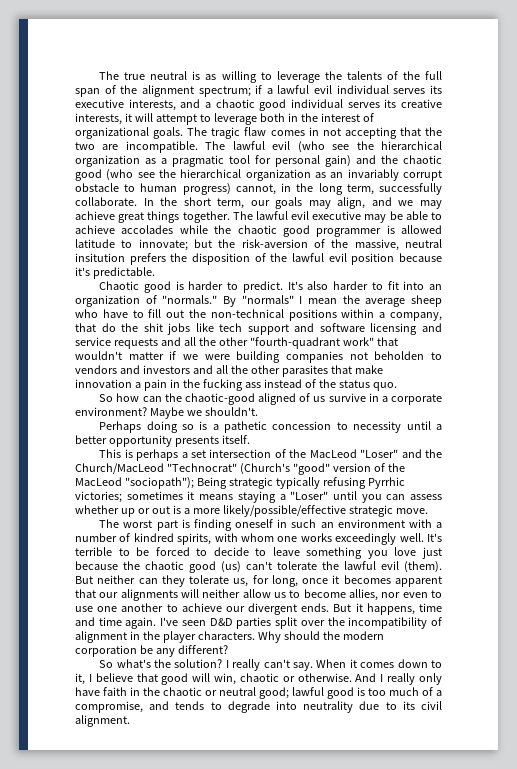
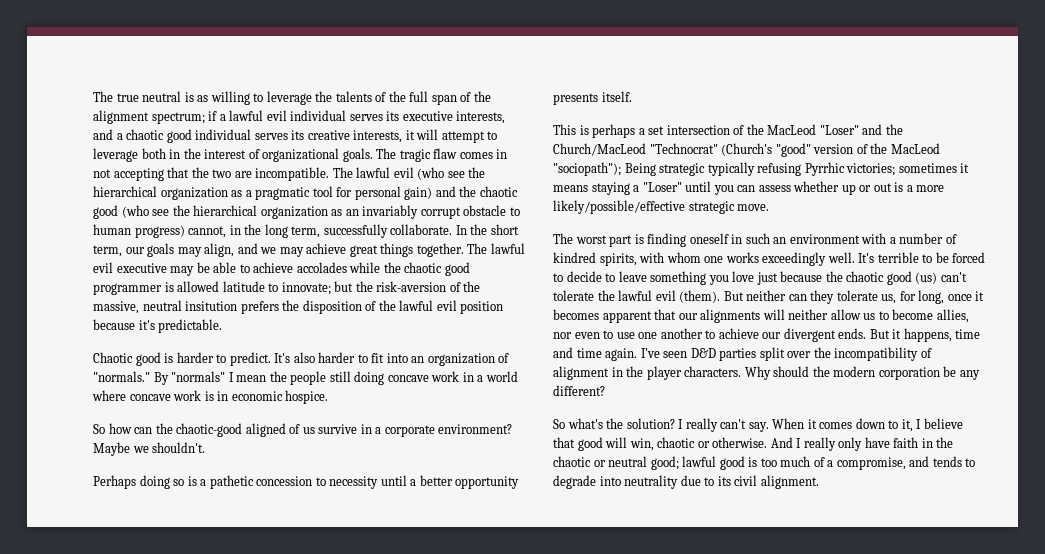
[365,295,442,307] [75,309,443,321] [75,323,443,335] [75,337,398,349] [75,351,442,363] [75,365,383,377] [75,379,397,391] average sheep who have to fill out the non-technical positions within a company, that do the shit jobs like tech support and software licensing and service requests and all the other "fourth-quadrant work" that wouldn't matter if we were building companies not beholden to vendors and investors and all the other parasites that make innovation a pain in the fucking ass instead of the status quo. -> [290,371,518,385] [92,390,329,404] people still doing concave work in a world where concave work is in economic hospice.

